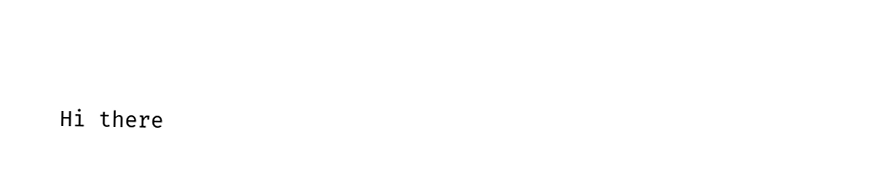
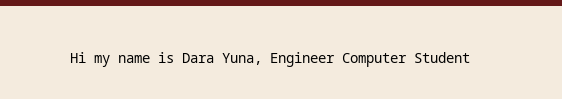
[98,109,164,128] there -> [94,52,470,67] my name is Dara Yuna, Engineer Computer Student

